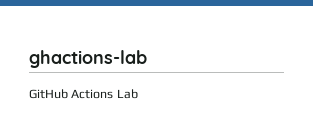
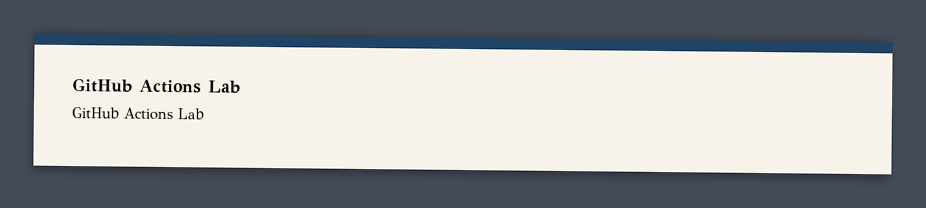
[29,50,147,68] ghactions-lab -> [72,78,241,94] GitHub Actions Lab

